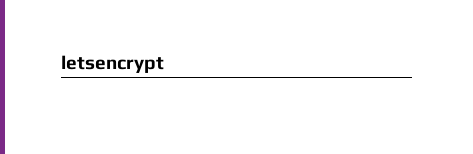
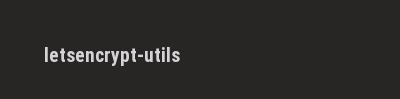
[61,55,164,73] letsencrypt -> [44,47,180,66] letsencrypt-utils

